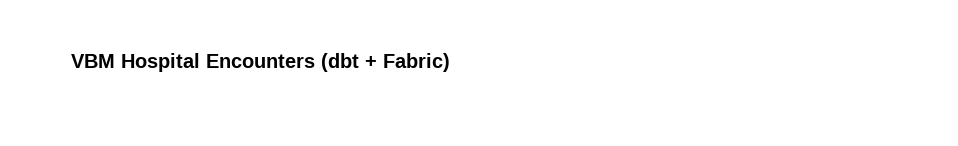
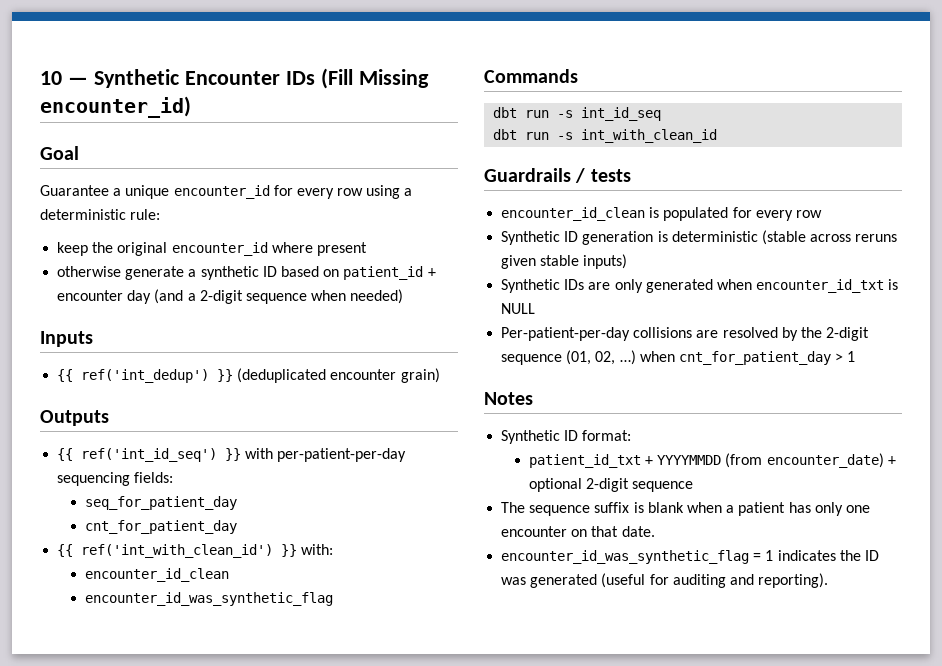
[71,53,450,72] VBM Hospital Encounters (dbt + Fabric) -> [40,68,429,89] [40,96,191,118] [40,146,79,160] [40,185,413,199] [40,209,161,220] [57,242,367,256] [57,266,436,280] [57,289,404,304] [40,331,93,347] [57,368,440,383] [40,410,109,426] [57,448,407,462] [57,472,174,486] [84,496,237,510] [84,520,237,534] [57,544,334,558] [84,568,229,582] [84,592,333,606] [484,69,578,83] [493,107,662,121] [493,129,718,143] [484,168,631,183] [501,207,822,221] [501,230,898,245] [501,254,628,269] [501,279,899,293] [501,303,536,314] [501,327,870,341] [501,350,856,365] [484,392,533,405] [501,430,632,444] [528,453,896,468] [528,478,694,492] [501,502,870,516] [501,526,655,537] [501,550,879,564] [501,573,829,588] 10 — Synthetic Encounter IDs (Fill Missing encounter_id) // Goal // Guarantee a unique encounter_id for every row using a deterministic rule: // keep the original encounter_id where present // otherwise generate a synthetic ID based on patient_id + encounter day (and a 2-digit sequence when needed) // Inputs // {{ ref('int_dedup') }} (deduplicated encounter grain) // Outputs // {{ ref('int_id_seq') }} with per-patient-per-day sequencing fields: // seq_for_patient_day // cnt_for_patient_day // {{ ref('int_with_clean_id') }} with: // encounter_id_clean // encounter_id_was_synthetic_flag // Commands // dbt run -s int_id_seq // dbt run -s int_with_clean_id // Guardrails / tests // encounter_id_clean is populated for every row // Synthetic ID generation is deterministic (stable across reruns given stable inputs) // Synthetic IDs are only generated when encounter_id_txt is NULL // Per-patient-per-day collisions are resolved by the 2-digit sequence (01, 02, …) when cnt_for_patient_day > 1 // Notes // Synthetic ID format: // patient_id_txt + YYYYMMDD (from encounter_date) + optional 2-digit sequence // The sequence suffix is blank when a patient has only one encounter on that date. // encounter_id_was_synthetic_flag = 1 indicates the ID was generated (useful for auditing and reporting).

